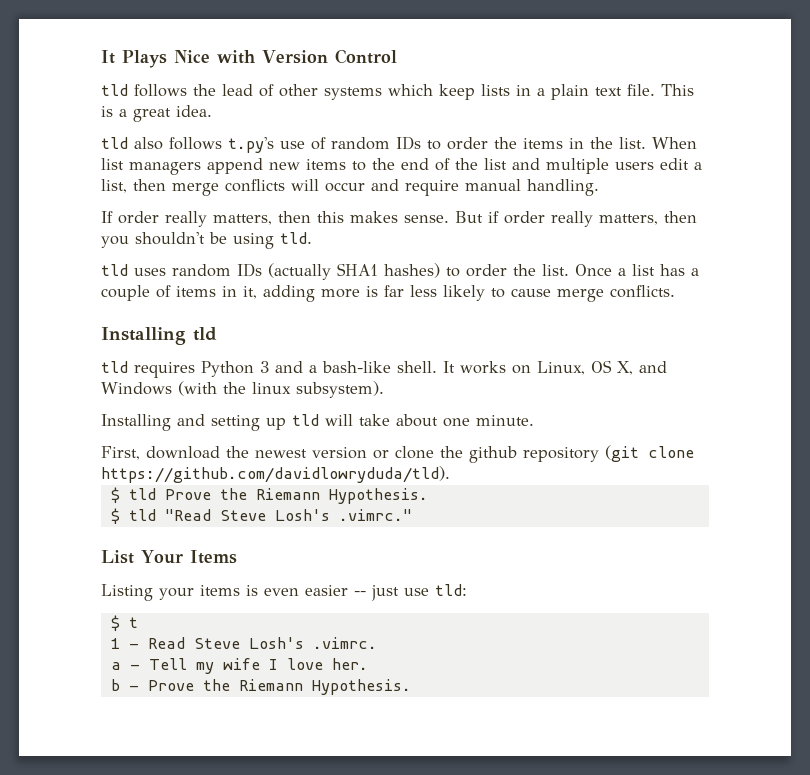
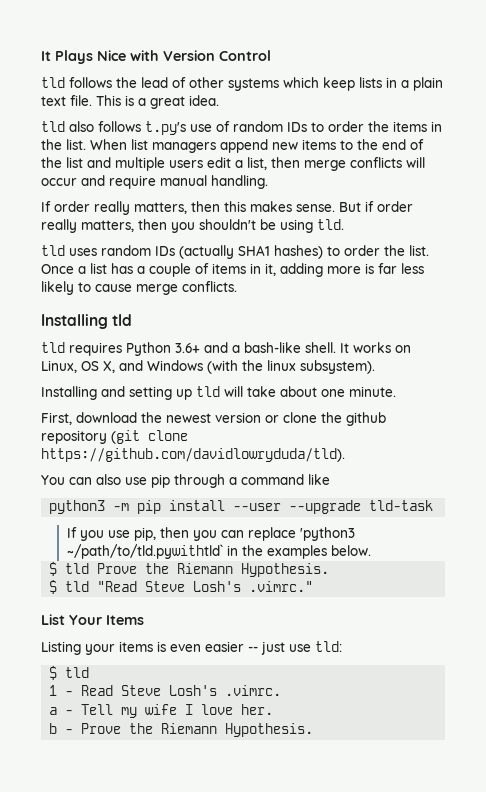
[260,361,269,373] 3 -> [175,343,200,353] 3.6+
(450, 474) none -> [41,474,330,488] [49,500,434,514] [66,527,355,541] [66,544,371,559] // You can also use pip through a command like // python3 -m pip install --user --upgrade tld-task // If you use pip, then you can replace 'python3 ~/path/to/tld.pywithtld` in the examples below.
[128,617,138,628] t -> [65,667,90,678] tld

